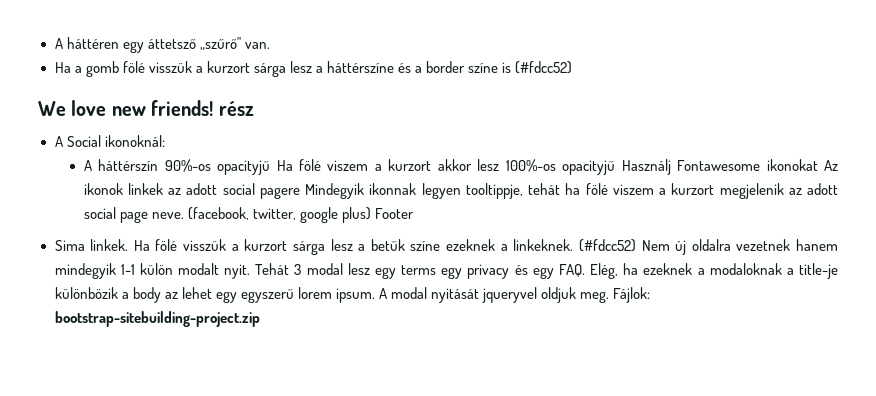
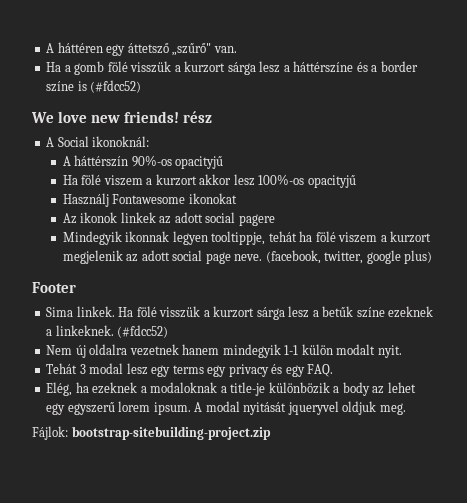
(271, 167) none -> (224, 162) //
(616, 167) none -> (356, 181) //
(818, 165) none -> (237, 198) //
(300, 193) none -> (275, 220) //
(372, 215) none -> (433, 257) //
(636, 245) none -> (169, 331) //
(251, 271) none -> (402, 351) //
(585, 270) none -> (334, 370) //
(610, 297) none -> (406, 409) //

